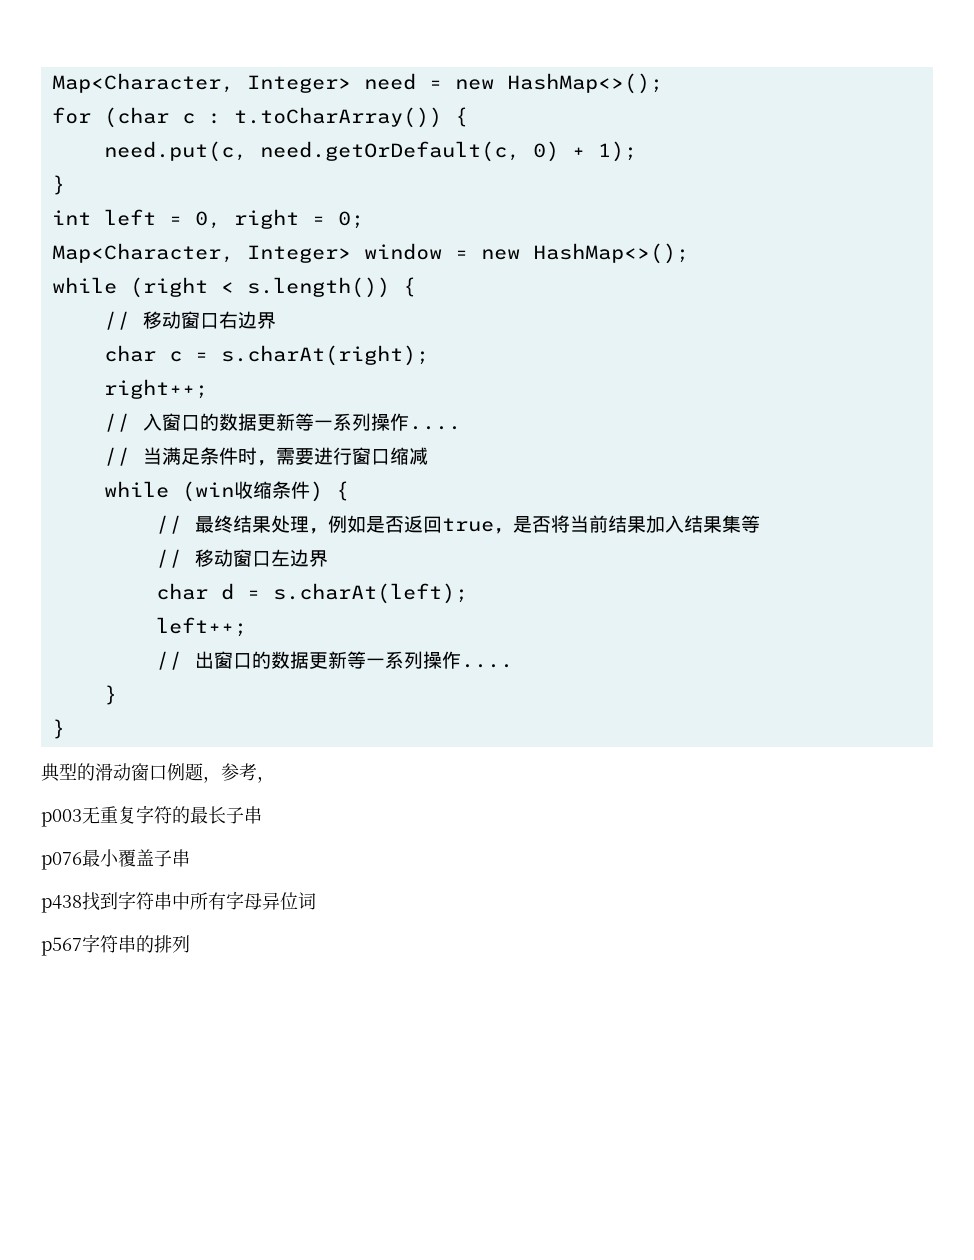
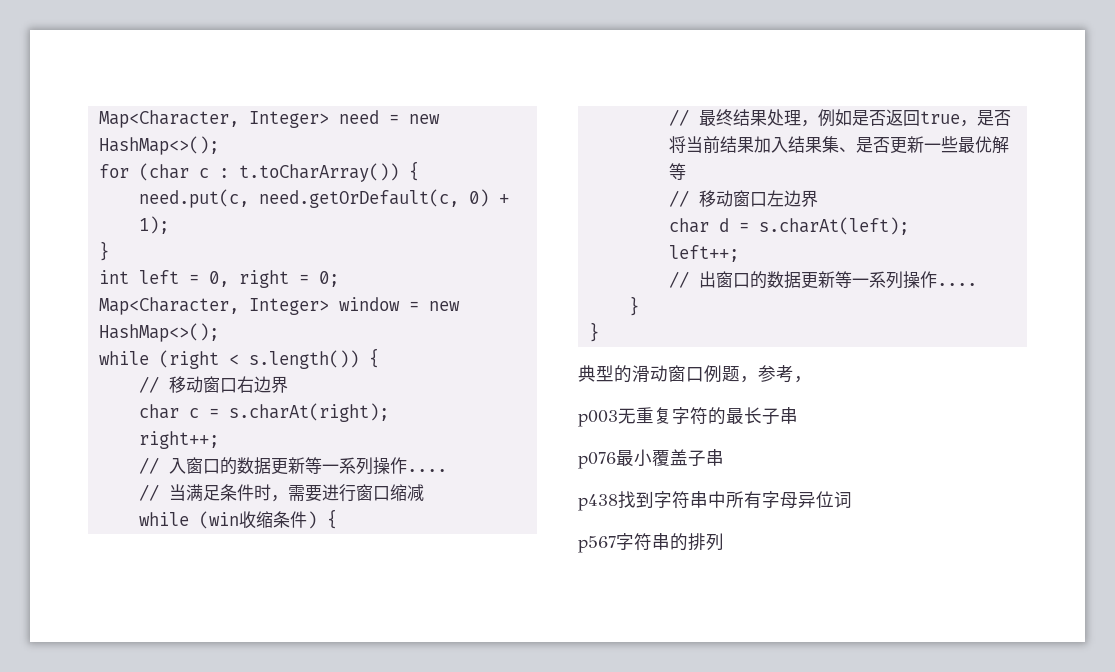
(741, 524) none -> [838,136,1009,154] 、是否更新一些最优解

